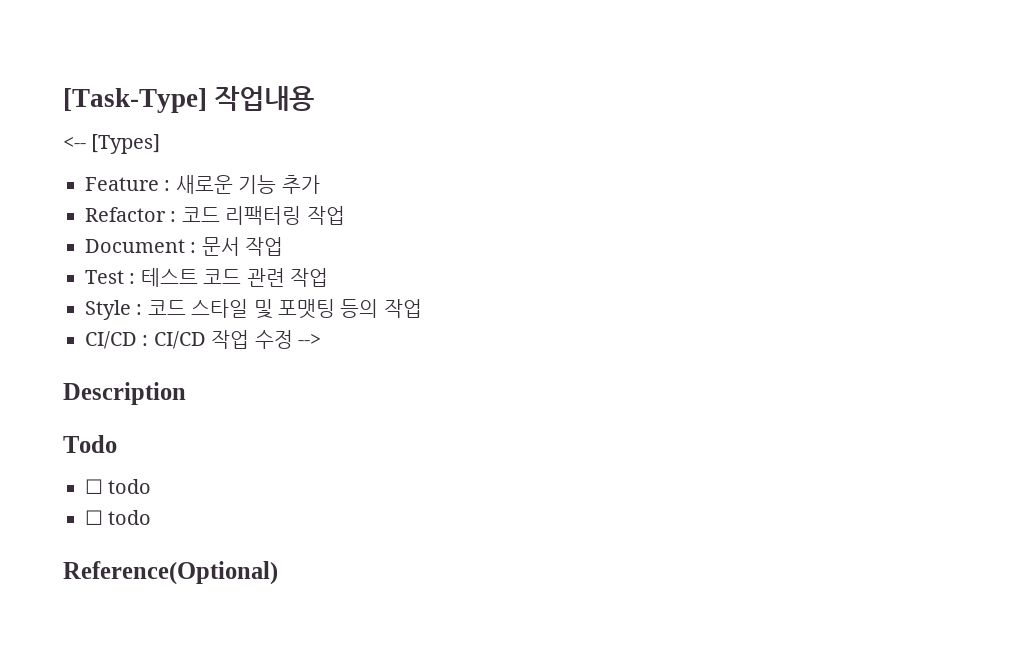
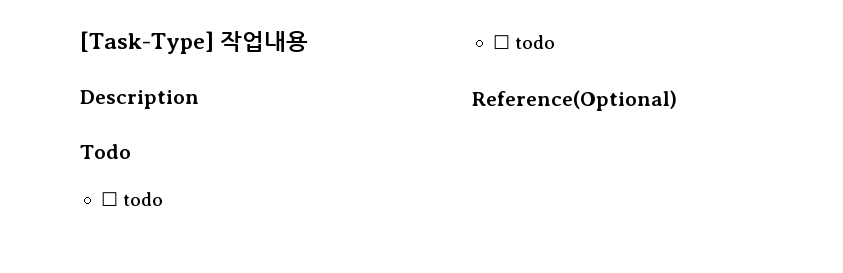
[63,134,161,154] [85,175,320,194] [85,206,345,225] [85,237,284,256] [85,268,328,287] [85,299,422,320] [85,330,321,349] // <-- [Types] // Feature : 새로운 기능 추가 // Refactor : 코드 리팩터링 작업 // Document : 문서 작업 // Test : 테스트 코드 관련 작업 // Style : 코드 스타일 및 포맷팅 등의 작업 // CI/CD : CI/CD 작업 수정 --> -> (309, 41) none

